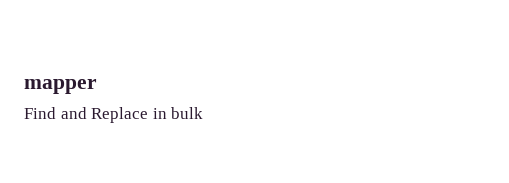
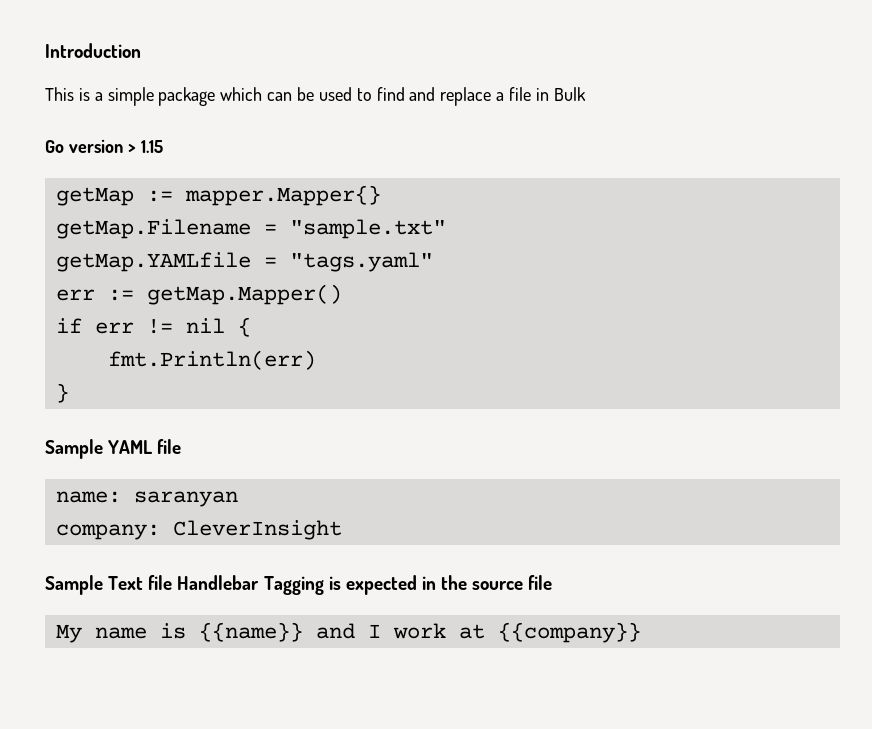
[24,79,97,94] [24,107,204,123] mapper // Find and Replace in bulk -> [45,43,141,58] [45,87,586,106] [45,139,163,153] [55,185,381,206] [55,219,446,239] [55,252,433,272] [55,284,342,305] [55,317,251,337] [107,350,316,370] [55,383,69,403] [45,439,182,459] [55,491,238,507] [55,520,342,540] [45,575,553,595] [55,622,641,643] Introduction // This is a simple package which can be used to find and replace a file in Bulk // Go version > 1.15 // getMap := mapper.Mapper{} // getMap.Filename = "sample.txt" // getMap.YAMLfile = "tags.yaml" // err := getMap.Mapper() // if err != nil { // fmt.Println(err) // } // Sample YAML file // name: saranyan // company: CleverInsight // Sample Text file Handlebar Tagging is expected in the source file // My name is {{name}} and I work at {{company}}

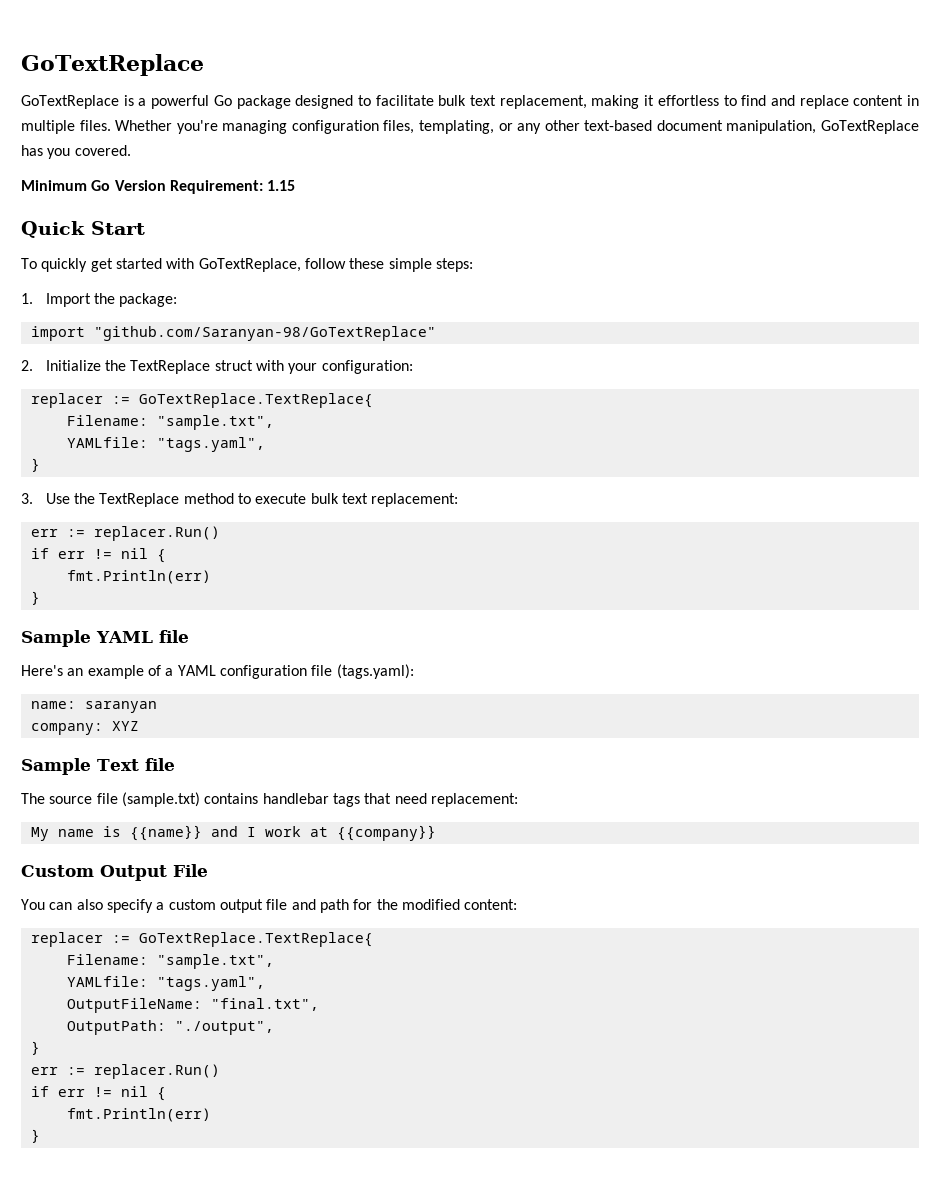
[45,43,141,58] [45,87,586,106] [45,139,163,153] [55,185,381,206] [55,219,446,239] [55,252,433,272] [55,284,342,305] Introduction // This is a simple package which can be used to find and replace a file in Bulk // Go version > 1.15 // getMap := mapper.Mapper{} // getMap.Filename = "sample.txt" // getMap.YAMLfile = "tags.yaml" // err := getMap.Mapper() -> [21,54,204,76] [21,95,920,109] [21,120,919,134] [21,145,131,159] [21,180,296,194] [21,221,145,238] [21,258,473,272] [21,293,178,307] [30,326,436,341] [21,360,413,374] [30,393,373,408] [66,415,274,430] [66,437,265,452] [30,458,40,472] [21,493,459,507] [30,526,220,541] GoTextReplace // GoTextReplace is a powerful Go package designed to facilitate bulk text replacement, making it effortless to find and replace content in multiple files. Whether you're managing configuration files, templating, or any other text-based document manipulation, GoTextReplace has you covered. // Minimum Go Version Requirement: 1.15 // Quick Start // To quickly get started with GoTextReplace, follow these simple steps: // 1. Import the package: // import "github.com/Saranyan-98/GoTextReplace" // 2. Initialize the TextReplace struct with your configuration: // replacer := GoTextReplace.TextReplace{ // Filename: "sample.txt", // YAMLfile: "tags.yaml", // } // 3. Use the TextReplace method to execute bulk text replacement: // err := replacer.Run()
(182, 446) none -> [21,664,414,679] // Here's an example of a YAML configuration file (tags.yaml):
[172,520,342,540] CleverInsight -> [111,721,139,731] XYZ
[177,575,553,595] Handlebar Tagging is expected in the source file -> [21,792,518,807] // The source file (sample.txt) contains handlebar tags that need replacement:
(641, 632) none -> [21,864,208,881] [21,899,518,913] [30,932,373,947] [66,954,274,969] [66,976,265,991] [66,998,319,1013] [66,1020,274,1035] [30,1041,40,1055] [30,1064,220,1079] [30,1086,166,1101] [66,1108,211,1122] [30,1129,40,1143] // Custom Output File // You can also specify a custom output file and path for the modified content: // replacer := GoTextReplace.TextReplace{ // Filename: "sample.txt", // YAMLfile: "tags.yaml", // OutputFileName: "final.txt", // OutputPath: "./output", // } // err := replacer.Run() // if err != nil { // fmt.Println(err) // }

